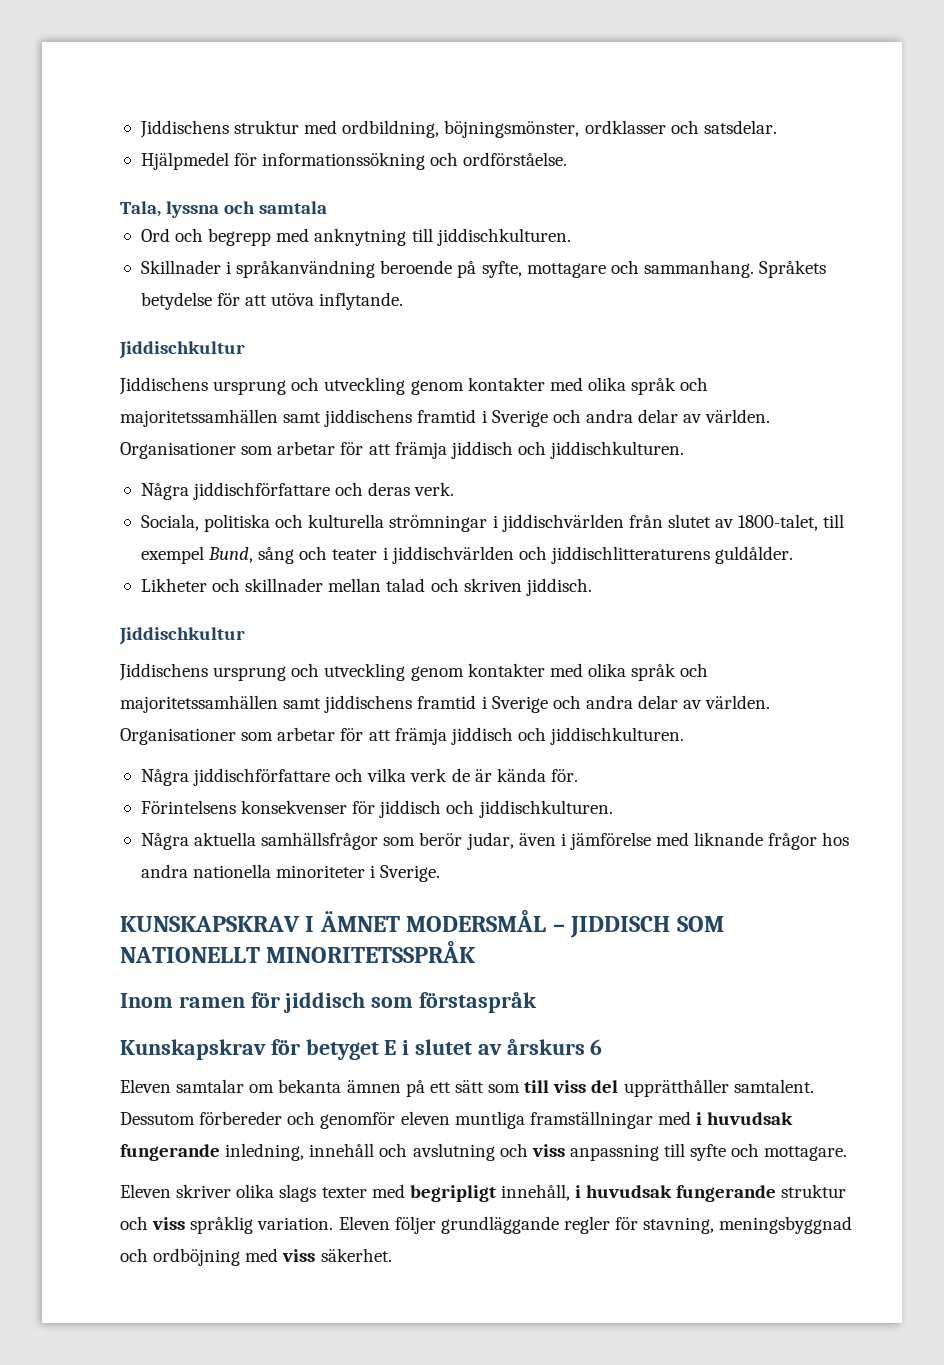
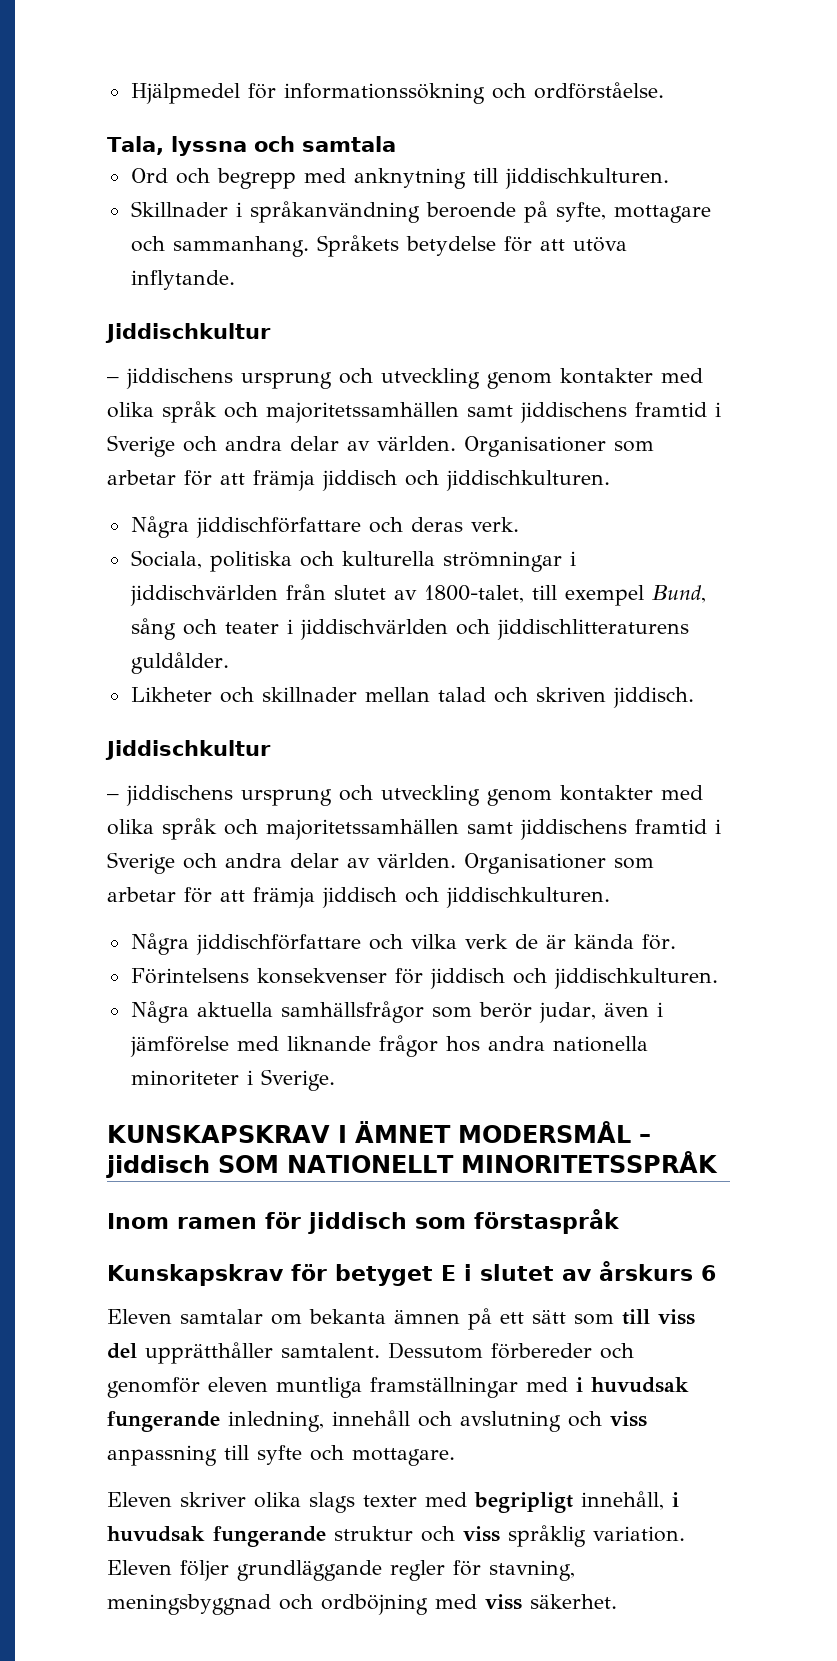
[139,120,777,138] Jiddischens struktur med ordbildning, böjningsmönster, ordklasser och satsdelar. // -> (130, 93) none
[119,377,208,395] Jiddischens -> [107,368,233,389] – jiddischens
[119,663,208,681] Jiddischens -> [107,785,233,806] – jiddischens
[570,916,671,938] JIDDISCH -> [106,1155,210,1178] jiddisch

